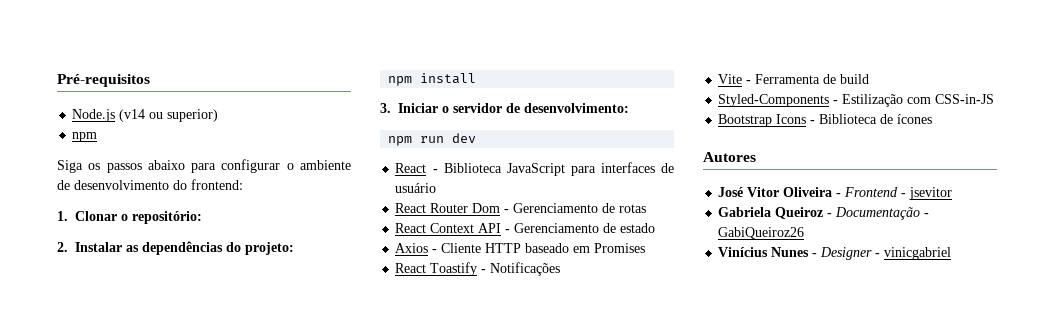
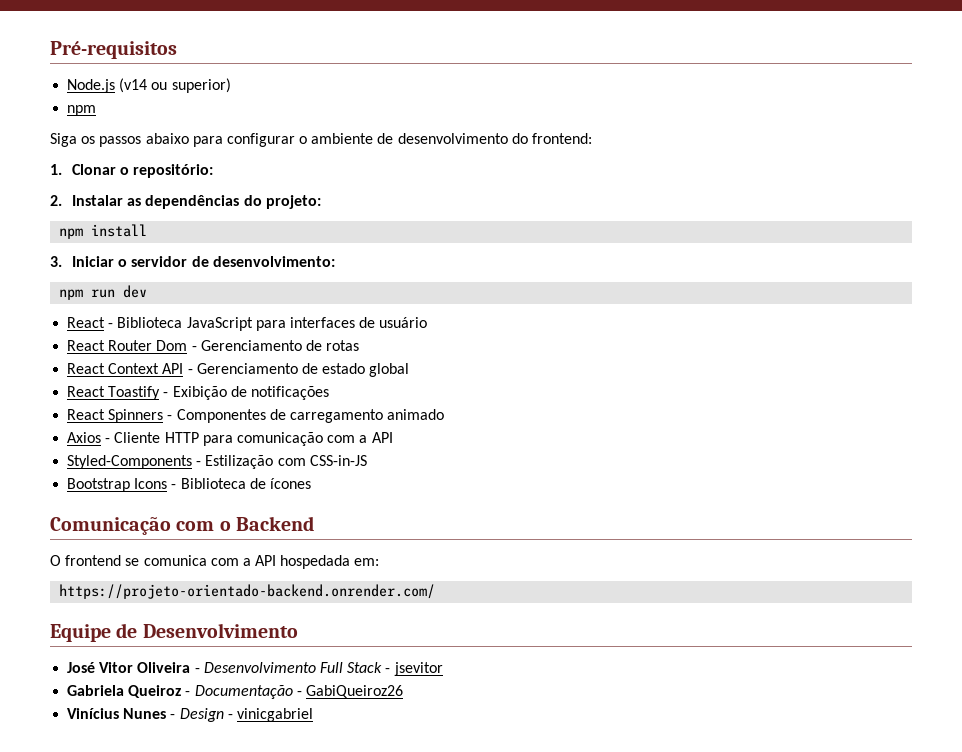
[395,243,646,253] [395,262,561,276] [718,74,870,84] // Axios - Cliente HTTP baseado em Promises // React Toastify - Notificações // Vite - Ferramenta de build -> [369,363,410,377] [67,386,329,400] [67,409,445,423] [67,432,393,446] global // React Toastify - Exibição de notificações // React Spinners - Componentes de carregamento animado // Axios - Cliente HTTP para comunicação com a API
[703,152,756,162] Autores -> [50,516,315,535] [50,555,380,569] [59,584,436,599] [50,623,298,642] Comunicação com o Backend // O frontend se comunica com a API hospedada em: // https://projeto-orientado-backend.onrender.com/ // Equipe de Desenvolvimento
[844,187,899,197] Frontend -> [203,662,383,673] Desenvolvimento Full Stack
[820,247,873,260] Designer -> [179,708,224,722] Design

